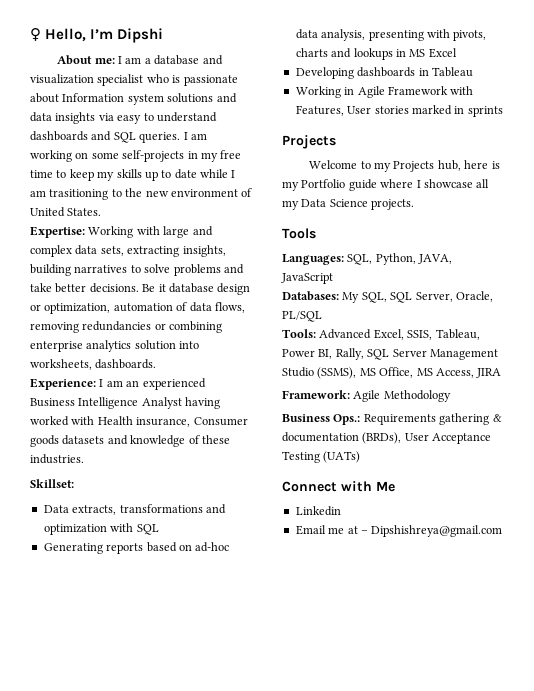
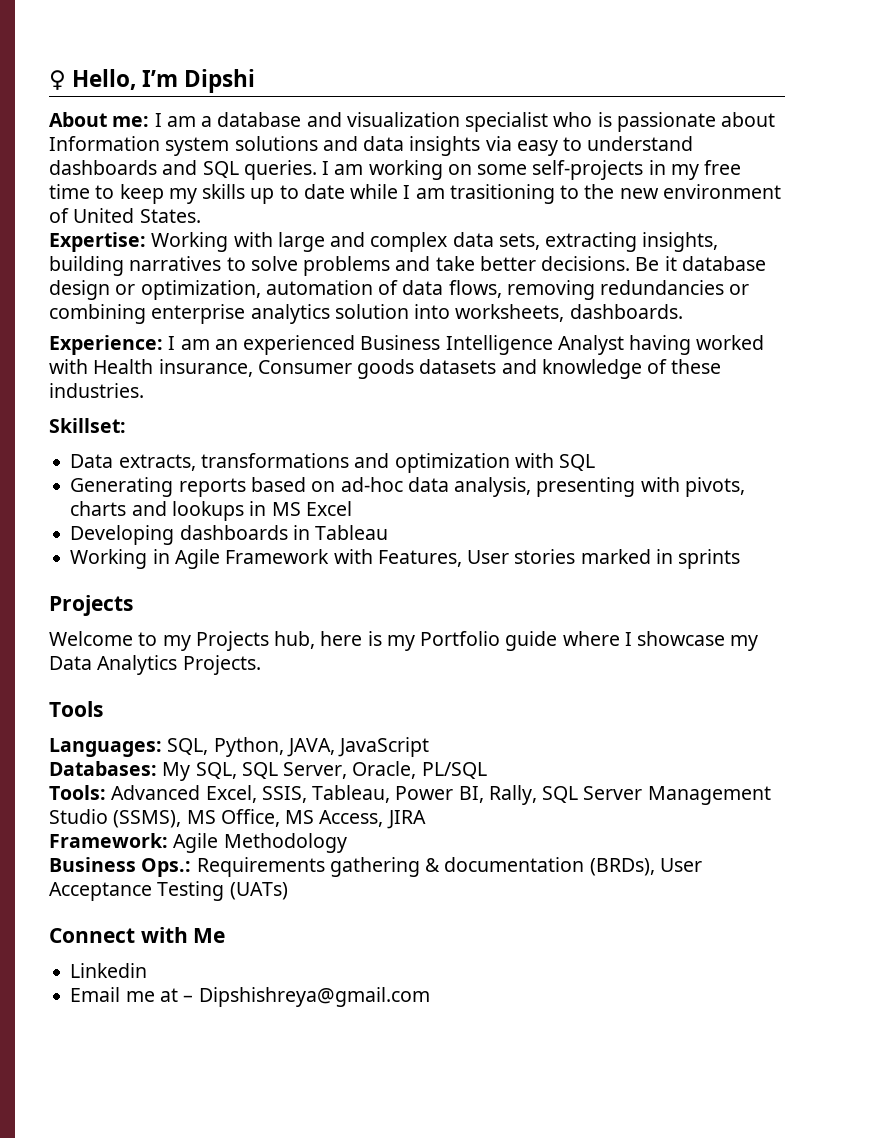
[476,179,490,188] all -> (726, 638) none
[329,199,415,210] Science projects. -> [97,655,261,675] Analytics Projects.

